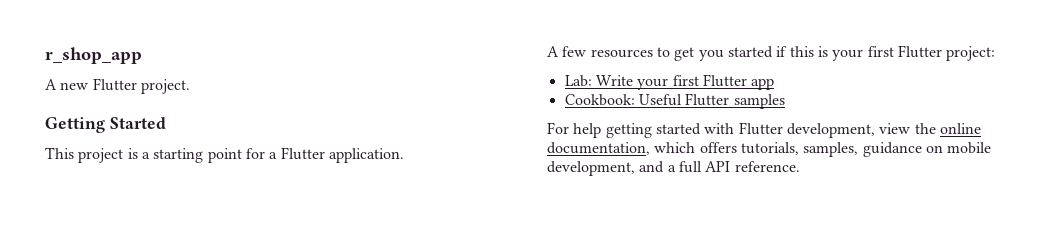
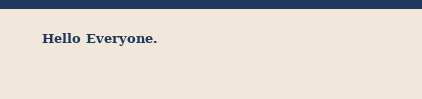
[45,47,142,64] [45,78,190,94] [45,117,166,133] [45,147,404,163] [547,45,996,61] [564,74,775,90] [564,93,785,109] [547,122,981,138] [547,142,992,157] [547,161,800,176] r_shop_app // A new Flutter project. // Getting Started // This project is a starting point for a Flutter application. // A few resources to get you started if this is your first Flutter project: // Lab: Write your first Flutter app // Cookbook: Useful Flutter samples // For help getting started with Flutter development, view the online documentation, which offers tutorials, samples, guidance on mobile development, and a full API reference. -> [42,33,158,46] Hello Everyone.

